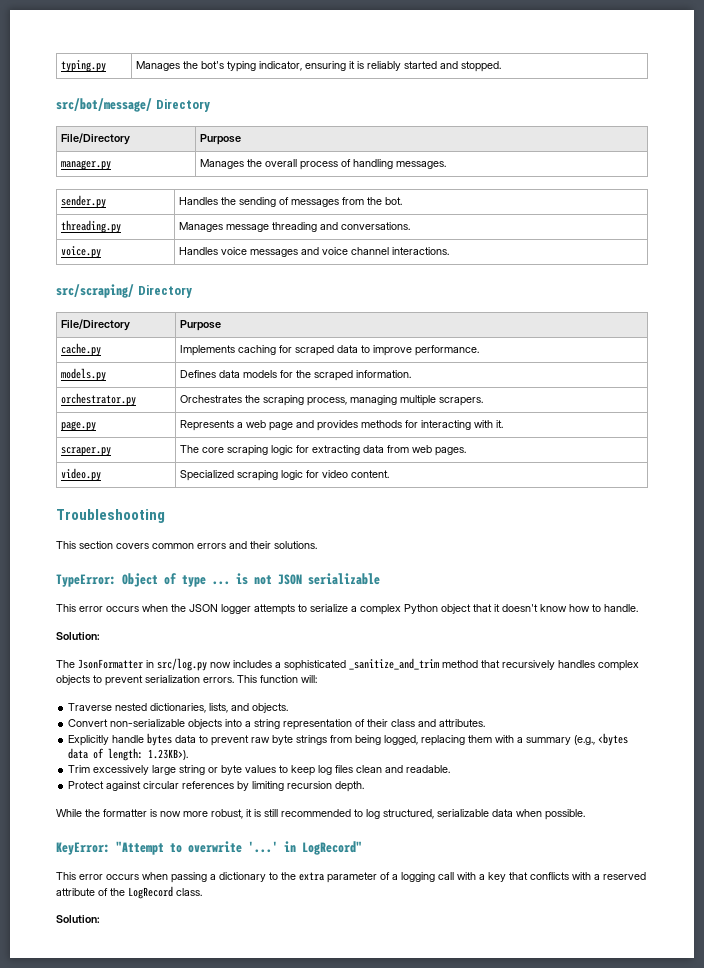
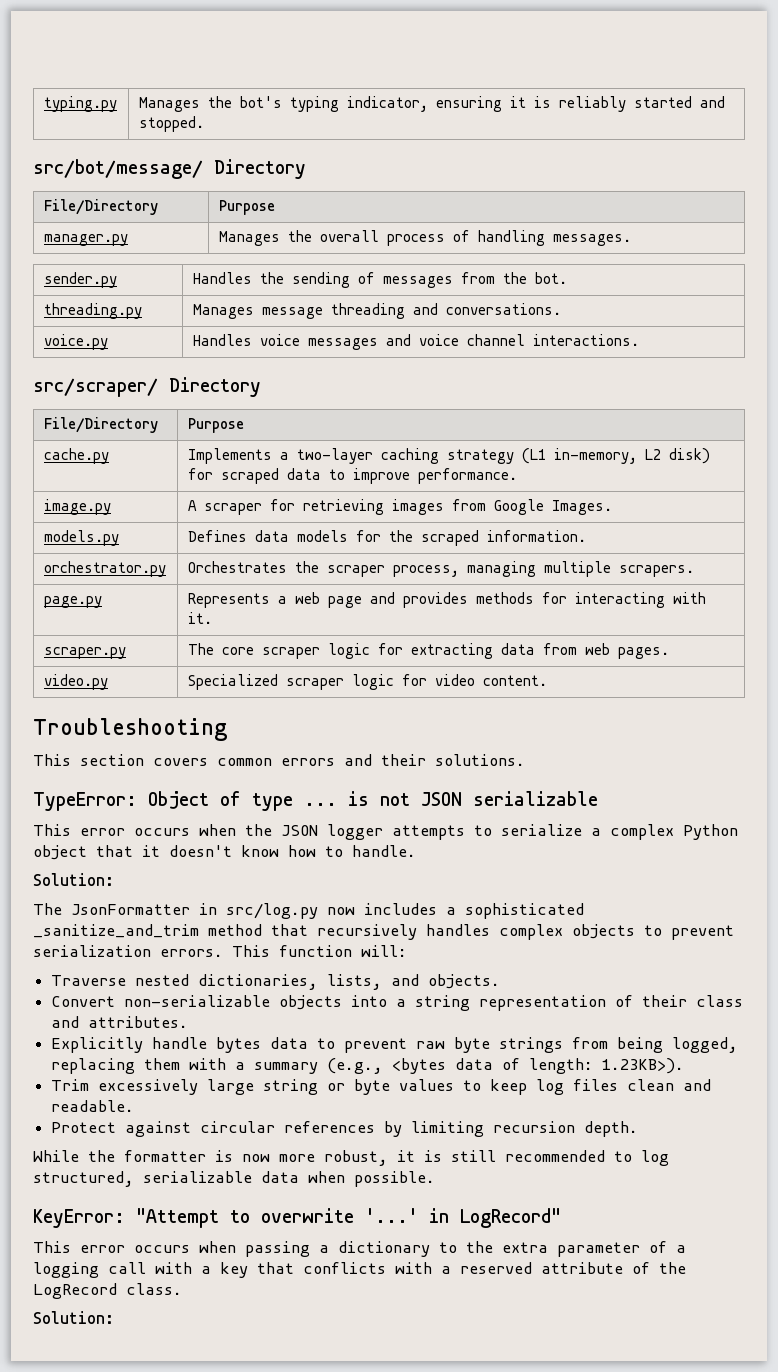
[56,284,134,298] src/scraping/ -> [33,378,158,397] src/scraper/
[238,345,277,355] caching -> [279,448,710,464] a two-layer caching strategy (L1 in-memory, L2 disk)
(480, 350) none -> [43,499,111,515] [187,499,612,515] // image.py | A scraper for retrieving images from Google Images.
[263,395,305,406] scraping -> [326,565,385,577] scraper
[227,445,269,456] scraping -> [261,647,320,659] scraper
[237,470,279,481] scraping -> [285,678,344,690] scraper

